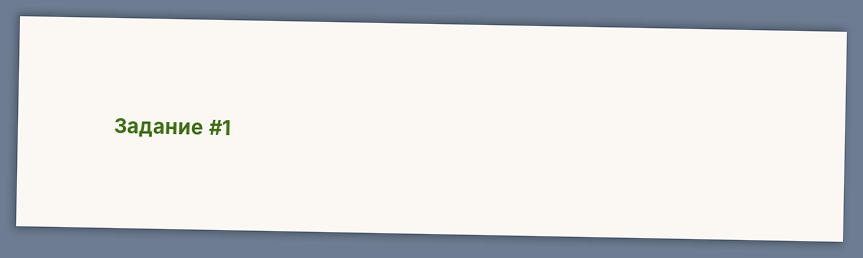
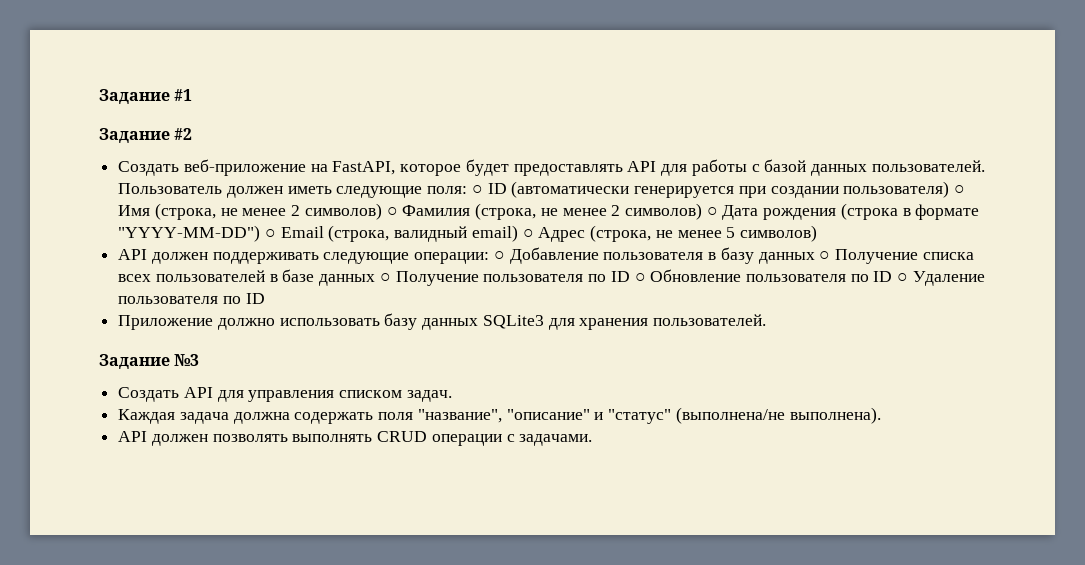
(232, 127) none -> [99,128,193,143] [118,159,985,176] [118,181,965,198] [118,203,980,220] [118,225,817,242] [118,247,974,264] [118,269,985,286] [118,293,265,304] [118,313,767,330] [99,354,200,369] [118,387,452,402] [118,407,881,424] [118,431,593,446] // Задание #2 // Создать веб-приложение на FastAPI, которое будет предоставлять API для работы с базой данных пользователей. Пользователь должен иметь следующие поля: ○ ID (автоматически генерируется при создании пользователя) ○ Имя (строка, не менее 2 символов) ○ Фамилия (строка, не менее 2 символов) ○ Дата рождения (строка в формате "YYYY-MM-DD") ○ Email (строка, валидный email) ○ Адрес (строка, не менее 5 символов) // API должен поддерживать следующие операции: ○ Добавление пользователя в базу данных ○ Получение списка всех пользователей в базе данных ○ Получение пользователя по ID ○ Обновление пользователя по ID ○ Удаление пользователя по ID // Приложение должно использовать базу данных SQLite3 для хранения пользователей. // Задание №3 // Создать API для управления списком задач. // Каждая задача должна содержать поля "название", "описание" и "статус" (выполнена/не выполнена). // API должен позволять выполнять CRUD операции с задачами.

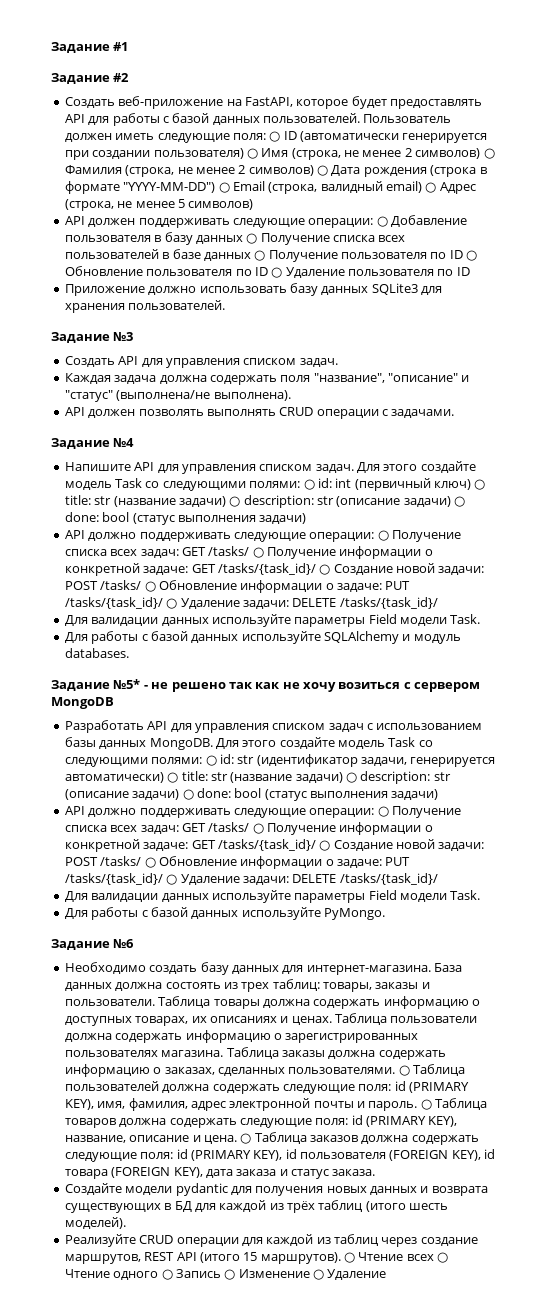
(593, 440) none -> [51,438,135,449] [64,461,476,474] [64,478,486,491] [64,495,466,508] [64,512,307,525] [64,530,461,542] [64,546,433,559] [64,563,485,576] [64,580,411,593] [64,597,438,609] [64,614,481,627] [64,631,461,644] [64,648,129,658] [51,679,481,692] [51,697,114,709] [64,720,483,733] [64,737,433,750] [64,754,496,767] [64,771,451,784] [64,788,439,801] [64,806,461,818] [64,822,433,835] [64,839,485,852] [64,856,411,869] [64,873,438,885] [64,890,481,903] [64,907,385,920] [51,939,135,950] [64,962,462,975] [64,979,430,992] [64,996,480,1009] [64,1013,478,1026] [64,1030,419,1043] [64,1047,446,1060] [64,1064,465,1077] [64,1081,469,1094] [64,1098,488,1111] [64,1115,458,1128] [64,1132,479,1145] [64,1149,496,1162] [64,1167,376,1179] [64,1183,488,1196] [64,1200,449,1213] [64,1217,126,1229] [64,1234,478,1247] [64,1252,449,1264] [64,1269,387,1280] // Задание №4 // Напишите API для управления списком задач. Для этого создайте модель Task со следующими полями: ○ id: int (первичный ключ) ○ title: str (название задачи) ○ description: str (описание задачи) ○ done: bool (статус выполнения задачи) // API должно поддерживать следующие операции: ○ Получение списка всех задач: GET /tasks/ ○ Получение информации о конкретной задаче: GET /tasks/{task_id}/ ○ Создание новой задачи: POST /tasks/ ○ Обновление информации о задаче: PUT /tasks/{task_id}/ ○ Удаление задачи: DELETE /tasks/{task_id}/ // Для валидации данных используйте параметры Field модели Task. // Для работы с базой данных используйте SQLAlchemy и модуль databases. // Задание №5* - не решено так как не хочу возиться с сервером MongoDB // Разработать API для управления списком задач с использованием базы данных MongoDB. Для этого создайте модель Task со следующими полями: ○ id: str (идентификатор задачи, генерируется автоматически) ○ title: str (название задачи) ○ description: str (описание задачи) ○ done: bool (статус выполнения задачи) // API должно поддерживать следующие операции: ○ Получение списка всех задач: GET /tasks/ ○ Получение информации о конкретной задаче: GET /tasks/{task_id}/ ○ Создание новой задачи: POST /tasks/ ○ Обновление информации о задаче: PUT /tasks/{task_id}/ ○ Удаление задачи: DELETE /tasks/{task_id}/ // Для валидации данных используйте параметры Field модели Task. // Для работы с базой данных используйте PyMongo. // Задание №6 // Необходимо создать базу данных для интернет-магазина. База данных должна состоять из трех таблиц: товары, заказы и пользователи. Таблица товары должна содержать информацию о доступных товарах, их описаниях и ценах. Таблица пользователи должна содержать информацию о зарегистрированных пользователях магазина. Таблица заказы должна содержать информацию о заказах, сделанных пользователями. ○ Таблица пользователей должна содержать следующие поля: id (PRIMARY KEY), имя, фамилия, адрес электронной почты и пароль. ○ Таблица товаров должна содержать следующие поля: id (PRIMARY KEY), название, описание и цена. ○ Таблица заказов должна содержать следующие поля: id (PRIMARY KEY), id пользователя (FOREIGN KEY), id товара (FOREIGN KEY), дата заказа и статус заказа. // Создайте модели pydantic для получения новых данных и возврата существующих в БД для каждой из трёх таблиц (итого шесть моделей). // Реализуйте CRUD операции для каждой из таблиц через создание маршрутов, REST API (итого 15 маршрутов). ○ Чтение всех ○ Чтение одного ○ Запись ○ Изменение ○ Удаление

